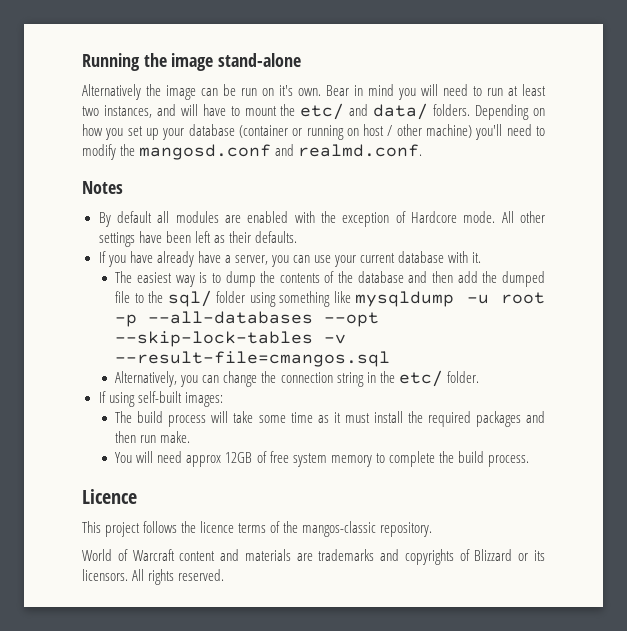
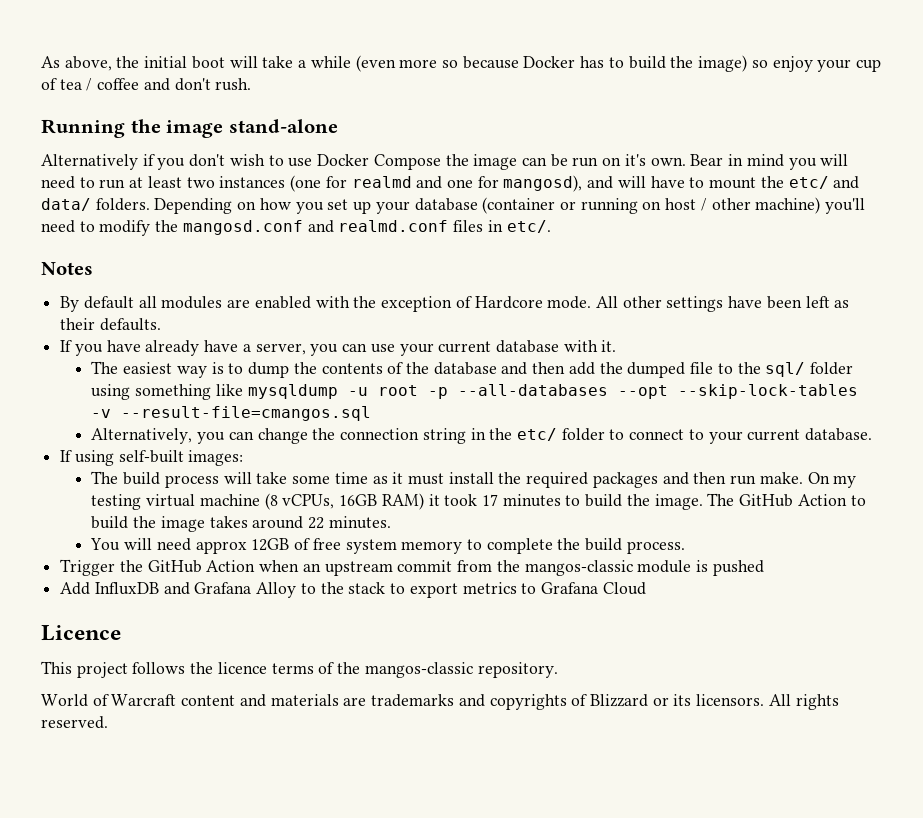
(82, 62) none -> [41,55,881,72] [41,78,252,91] As above, the initial boot will take a while (even more so because Docker has to build the image) so enjoy your cup of tea / coffee and don't rush. //
(141, 92) none -> [142,154,441,170] if you don't wish to use Docker Compose
[103,105,152,118] instances, -> [219,175,583,192] instances (one for realmd and one for mangosd),
[298,144,423,157] realmd.conf. -> [338,220,551,233] realmd.conf files in etc/.
[446,371,479,383] folder. -> [561,428,873,444] folder to connect to your current database.
(191, 437) none -> [807,472,857,488] [91,493,866,510] [91,516,391,532] On my testing virtual machine (8 vCPUs, 16GB RAM) it took 17 minutes to build the image. The GitHub Action to build the image takes around 22 minutes.
(529, 461) none -> [60,559,764,576] [60,582,646,598] // Trigger the GitHub Action when an upstream commit from the mangos-classic module is pushed // Add InfluxDB and Grafana Alloy to the stack to export metrics to Grafana Cloud

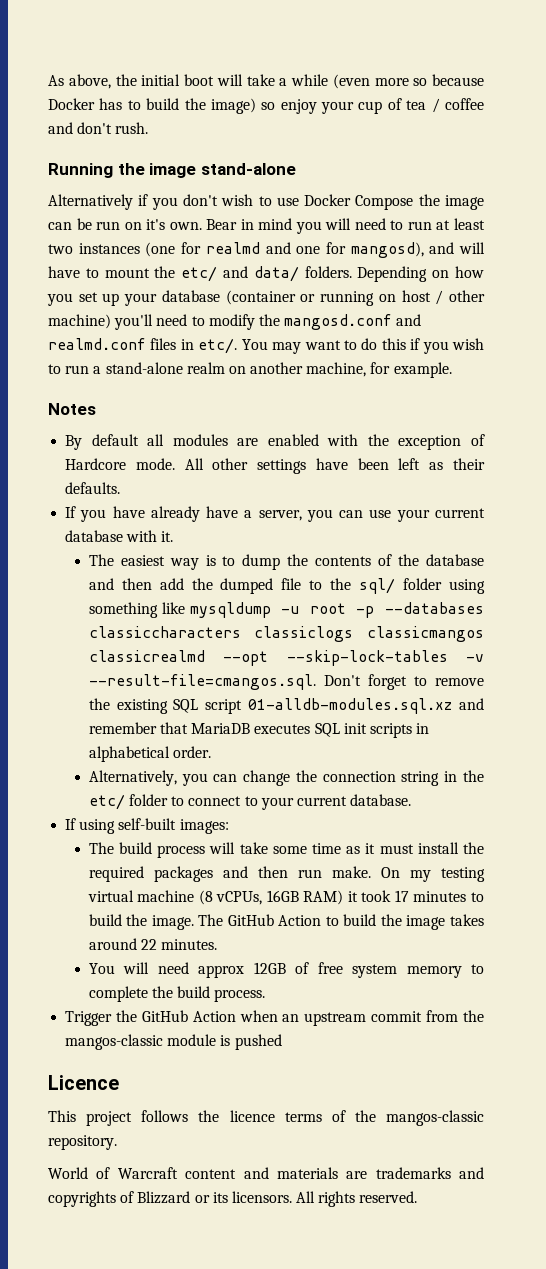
(551, 226) none -> [241,338,485,354] [48,362,452,378] You may want to do this if you wish to run a stand-alone realm on another machine, for example.
[457,384,858,399] [91,406,372,421] --all-databases --opt --skip-lock-tables -v --result-file=cmangos.sql -> [385,602,484,614] [88,626,484,642] [88,650,484,666] [88,674,484,690] [88,698,484,714] [88,722,430,738] [88,746,211,762] --databases classiccharacters classiclogs classicmangos classicrealmd --opt --skip-lock-tables -v --result-file=cmangos.sql. Don't forget to remove the existing SQL script 01-alldb-modules.sql.xz and remember that MariaDB executes SQL init scripts in alphabetical order.
[60,582,646,598] // Add InfluxDB and Grafana Alloy to the stack to export metrics to Grafana Cloud -> (282, 1042) none

